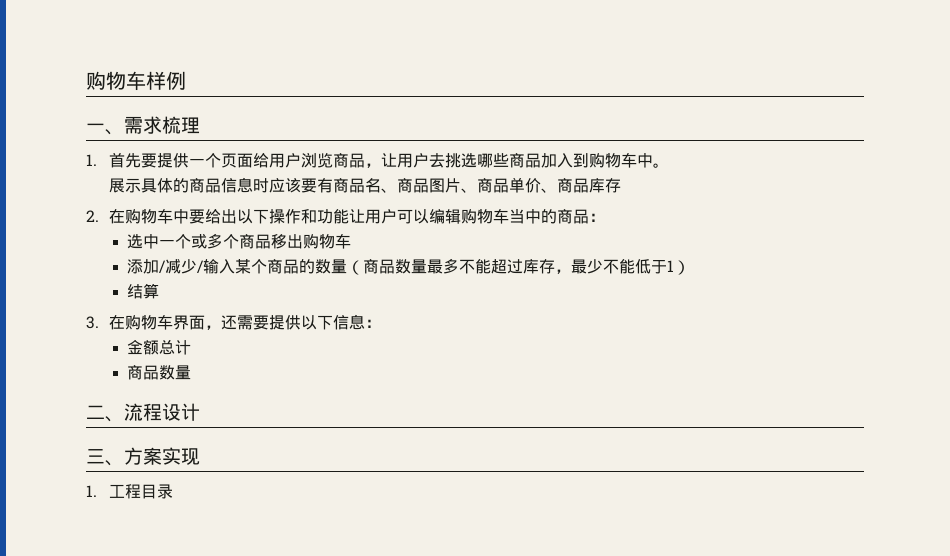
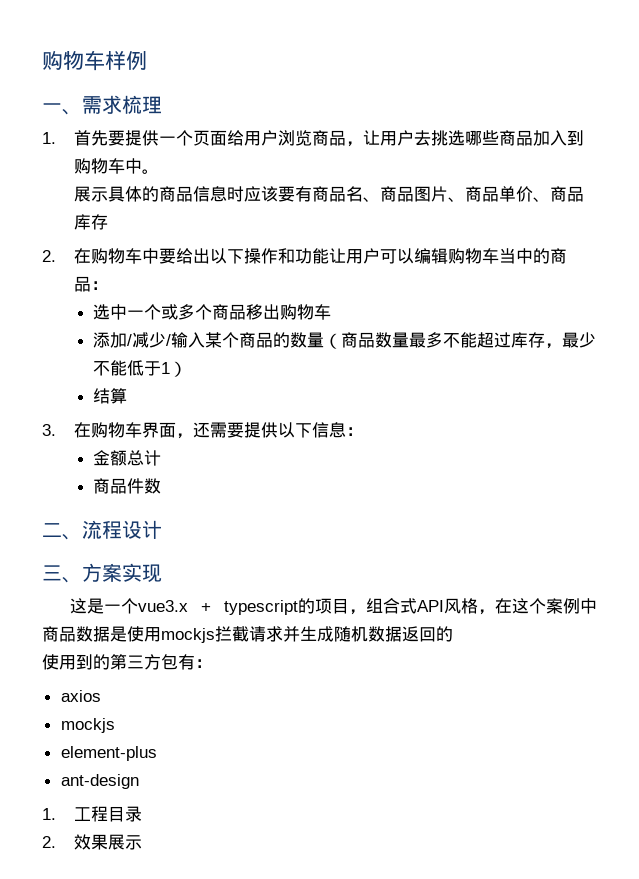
[159,365,192,380] 数量 -> [127,478,162,494] 件数
(200, 456) none -> [70,598,597,615] [42,626,453,643] [42,654,212,670] [60,690,101,702] [60,718,115,733] [60,746,157,761] [60,774,139,789] // 这是一个vue3.x + typescript的项目，组合式API风格，在这个案例中商品数据是使用mockjs拦截请求并生成随机数据返回的 // 使用到的第三方包有： // axios // mockjs // element-plus // ant-design
(174, 491) none -> [42,834,143,850] // 2.效果展示

